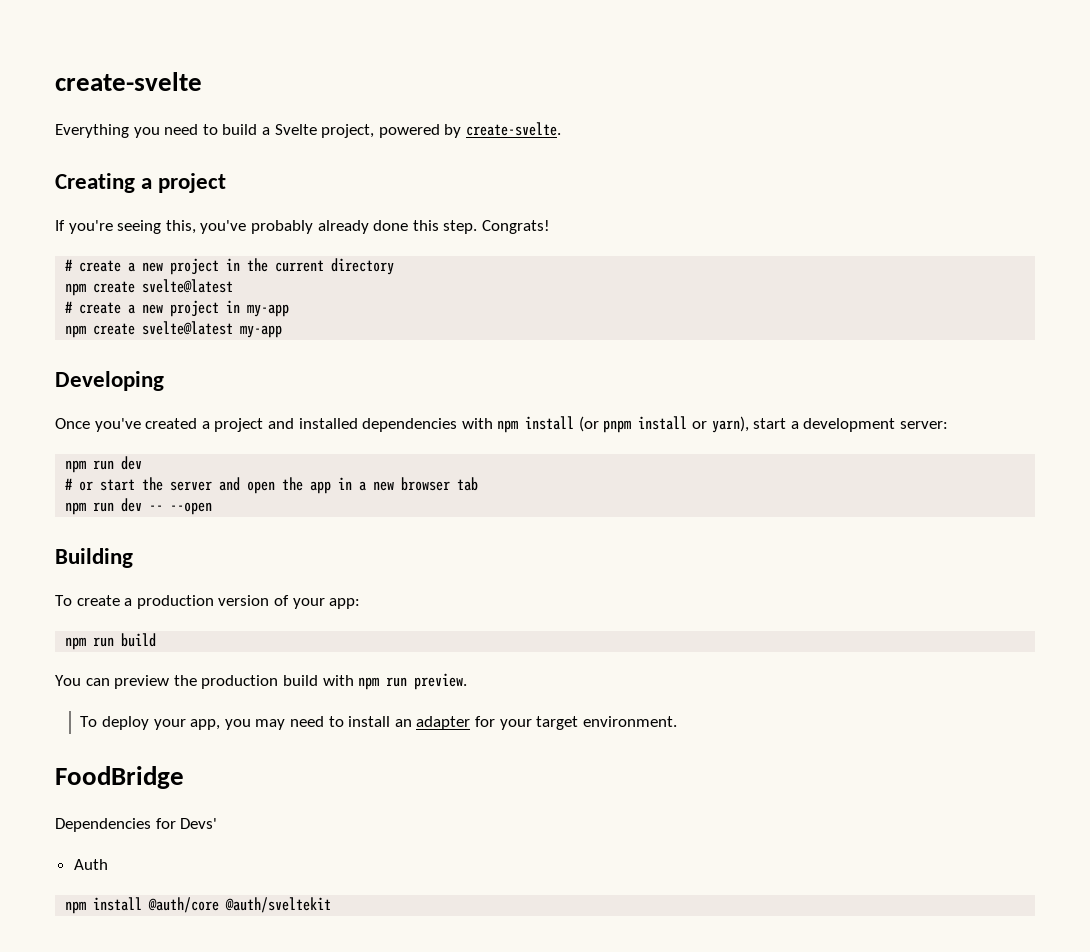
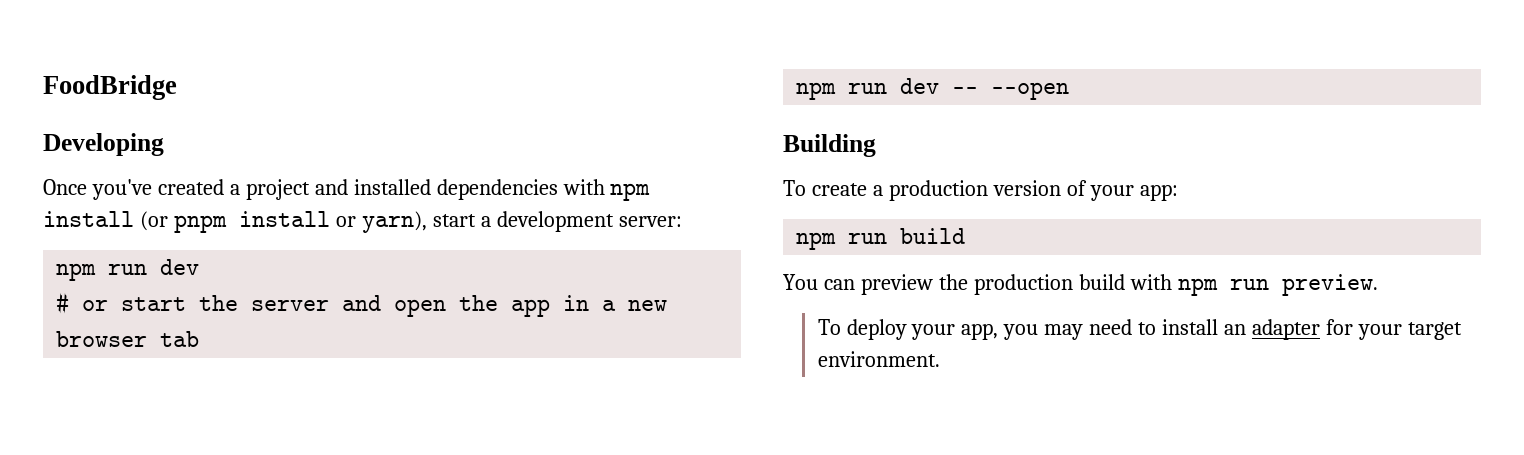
[55,72,202,91] [55,122,561,138] [55,173,227,193] [55,220,550,234] [65,258,395,275] [65,279,234,296] [65,300,290,317] [65,321,283,338] create-svelte // Everything you need to build a Svelte project, powered by create-svelte. // Creating a project // If you're seeing this, you've probably already done this step. Congrats! // # create a new project in the current directory // npm create svelte@latest // # create a new project in my-app // npm create svelte@latest my-app -> [43,75,177,100] FoodBridge
[55,766,184,789] [55,818,218,832] [73,859,108,870] [65,897,332,914] // FoodBridge // Dependencies for Devs' // Auth // npm install @auth/core @auth/sveltekit -> (940, 359) none

